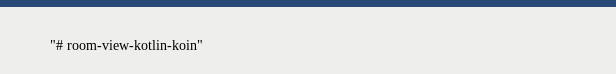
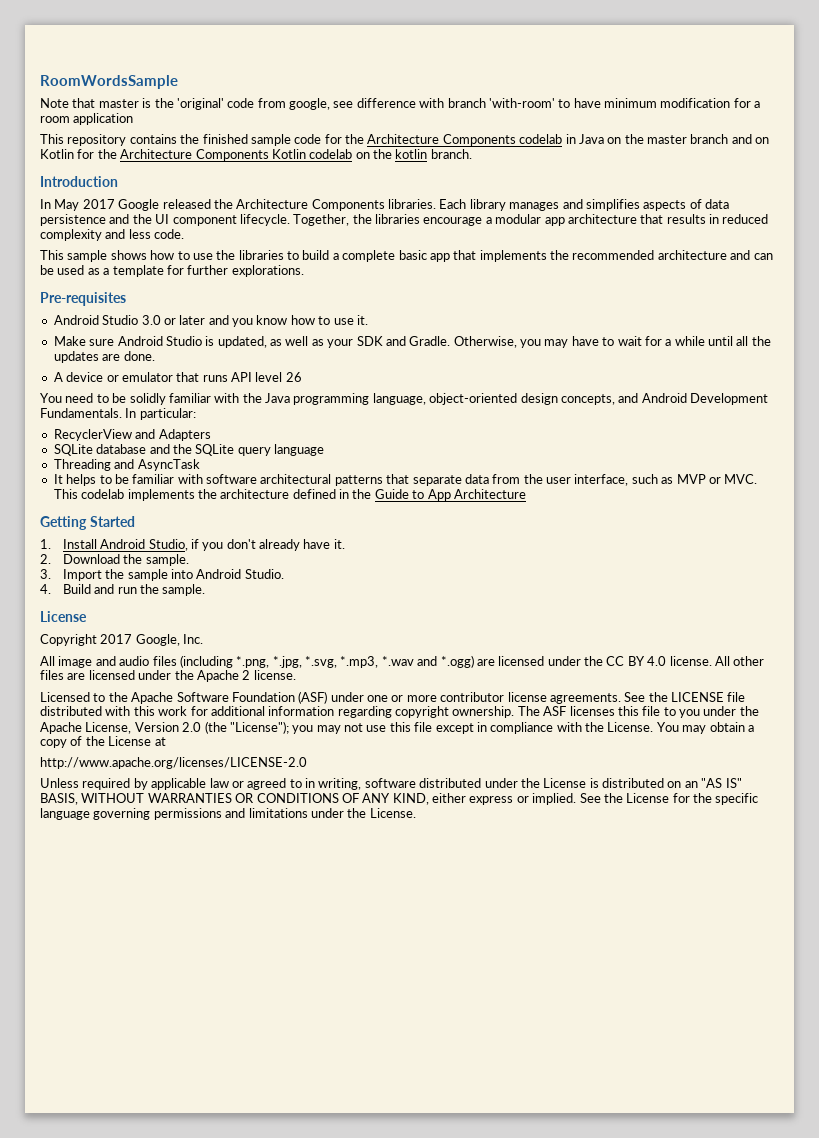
[50,40,203,50] "# room-view-kotlin-koin" -> [40,75,178,89] [40,98,761,110] [40,113,134,125] [40,134,770,146] [40,149,472,161] [40,176,118,187] [40,199,729,211] [40,214,769,226] [40,229,185,241] [40,250,773,262] [40,265,304,277] [40,292,126,306] [53,315,368,327] [53,336,771,348] [53,351,155,363] [53,372,302,382] [40,393,768,405] [40,408,196,420] [53,429,211,441] [53,444,324,456] [53,459,200,471] [53,474,758,486] [53,489,526,501] [40,516,135,530] [40,539,345,551] [40,554,189,566] [40,569,284,581] [40,584,206,596] [40,611,87,622] [40,634,204,646] [40,655,765,668] [40,670,296,682] [40,691,746,704] [40,706,759,718] [40,721,754,734] [40,736,166,748] [40,757,307,769] [40,778,742,790] [40,793,759,805] [40,808,416,820] RoomWordsSample // Note that master is the 'original' code from google, see difference with branch 'with-room' to have minimum modification for a room application // This repository contains the finished sample code for the Architecture Components codelab in Java on the master branch and on Kotlin for the Architecture Components Kotlin codelab on the kotlin branch. // Introduction // In May 2017 Google released the Architecture Components libraries. Each library manages and simplifies aspects of data persistence and the UI component lifecycle. Together, the libraries encourage a modular app architecture that results in reduced complexity and less code. // This sample shows how to use the libraries to build a complete basic app that implements the recommended architecture and can be used as a template for further explorations. // Pre-requisites // Android Studio 3.0 or later and you know how to use it. // Make sure Android Studio is updated, as well as your SDK and Gradle. Otherwise, you may have to wait for a while until all the updates are done. // A device or emulator that runs API level 26 // You need to be solidly familiar with the Java programming language, object-oriented design concepts, and Android Development Fundamentals. In particular: // RecyclerView and Adapters // SQLite database and the SQLite query language // Threading and AsyncTask // It helps to be familiar with software architectural patterns that separate data from the user interface, such as MVP or MVC. This codelab implements the architecture defined in the Guide to App Architecture // Getting Started // 1. Install Android Studio, if you don't already have it. // 2. Download the sample. // 3. Import the sample into Android Studio. // 4. Build and run the sample. // License // Copyright 2017 Google, Inc. // All image and audio files (including *.png, *.jpg, *.svg, *.mp3, *.wav and *.ogg) are licensed under the CC BY 4.0 license. All other files are licensed under the Apache 2 license. // Licensed to the Apache Software Foundation (ASF) under one or more contributor license agreements. See the LICENSE file distributed with this work for additional information regarding copyright ownership. The ASF licenses this file to you under the Apache License, Version 2.0 (the "License"); you may not use this file except in compliance with the License. You may obtain a copy of the License at // http://www.apache.org/licenses/LICENSE-2.0 // Unless required by applicable law or agreed to in writing, software distributed under the License is distributed on an "AS IS" BASIS, WITHOUT WARRANTIES OR CONDITIONS OF ANY KIND, either express or implied. See the License for the specific language governing permissions and limitations under the License.

